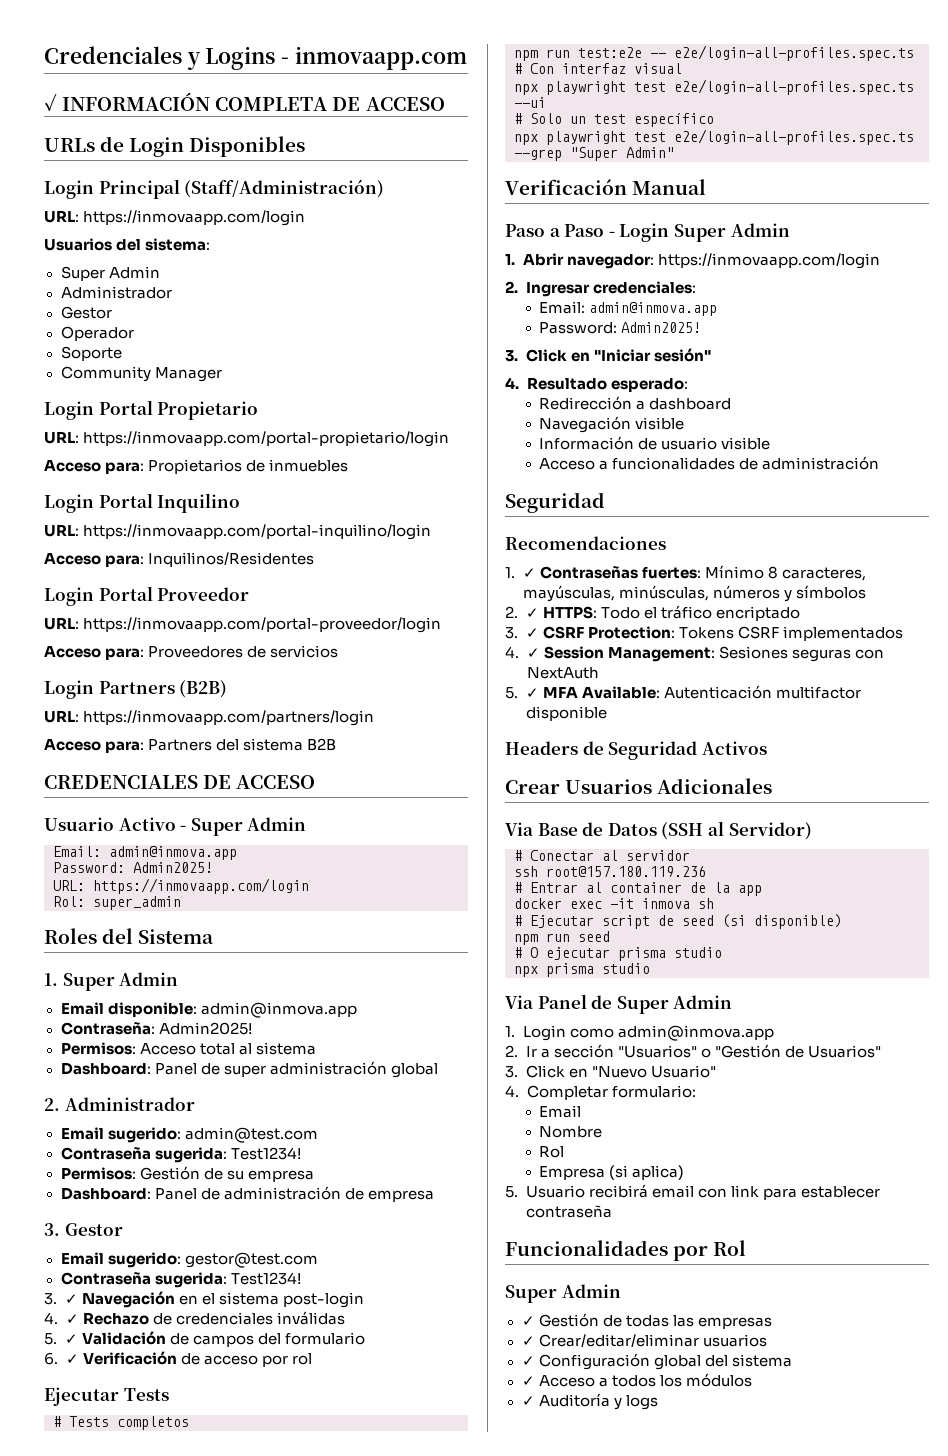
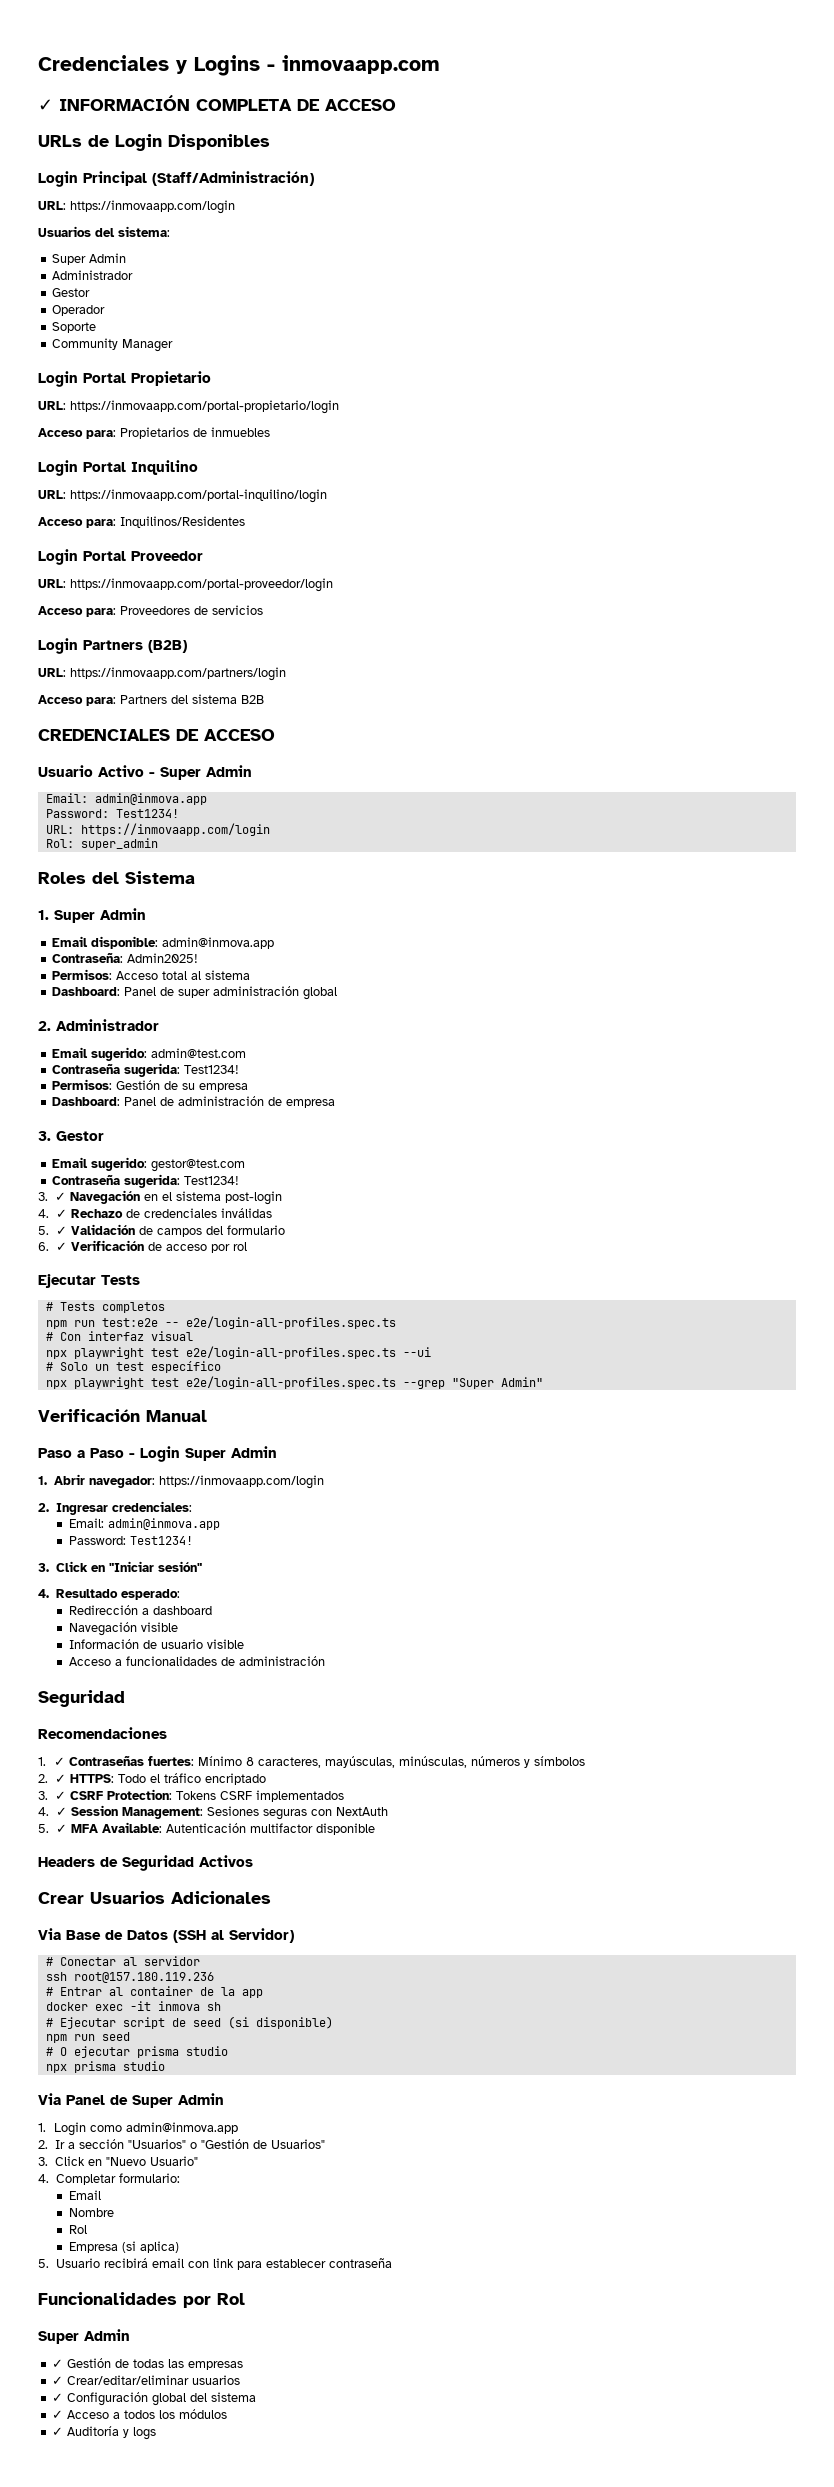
[133,862,213,873] Admin2025! -> [115,809,179,818] Test1234!
[621,322,702,333] Admin2025! -> [129,1536,193,1545] Test1234!

